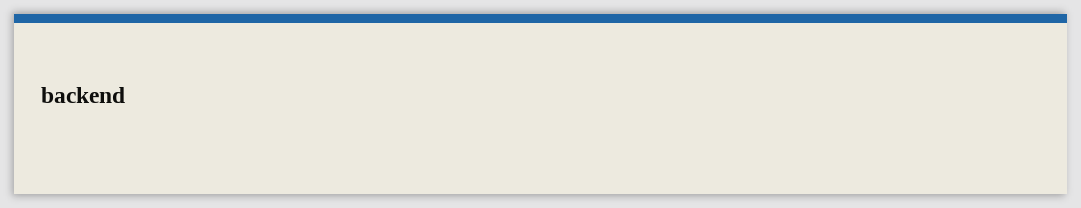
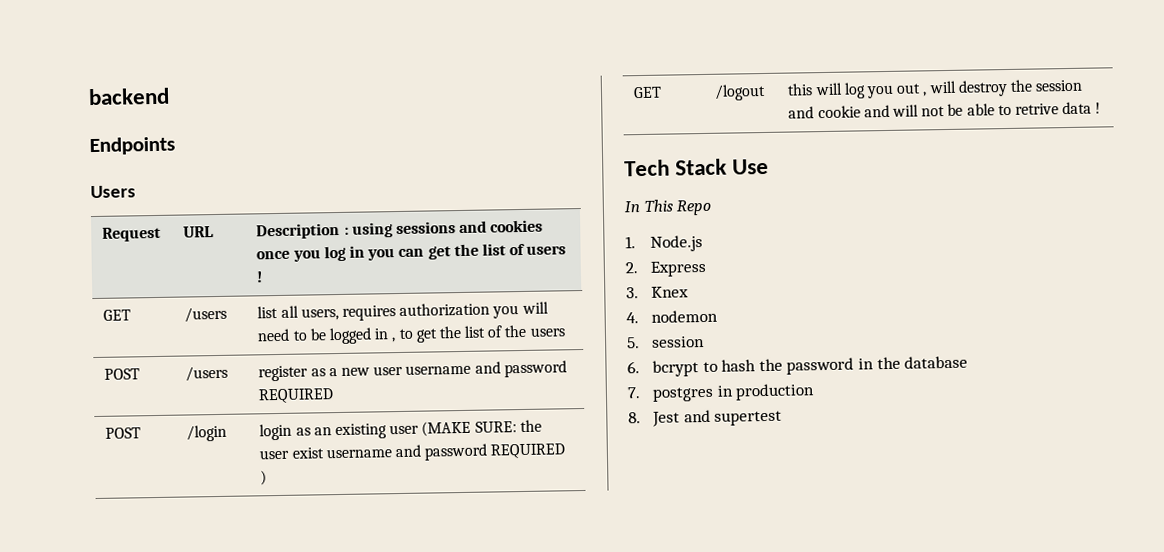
(125, 95) none -> [89,136,175,156] [90,185,136,199] [102,226,162,242] [183,226,215,238] [256,219,544,240] [256,243,567,262] [256,271,264,283] [103,309,132,321] [184,306,228,323] [257,301,549,321] [257,324,565,345] [104,368,141,380] [185,365,229,382] [258,360,567,382] [258,388,335,404] [105,427,142,439] [186,424,228,442] [259,419,542,441] [259,443,566,461] [260,470,268,486] [633,86,663,99] [714,83,767,101] [787,79,1084,99] [788,101,1102,119] [624,158,770,177] [624,199,713,216] [625,235,704,252] [625,260,708,277] [626,286,690,299] [626,309,719,324] [627,335,706,349] [627,355,969,377] [627,383,816,402] [628,409,783,427] // Endpoints // Users // Request | URL | Description : using sessions and cookies once you log in you can get the list of users ! // GET | /users | list all users, requires authorization you will need to be logged in , to get the list of the users // POST | /users | register as a new user username and password REQUIRED // POST | /login | login as an existing user (MAKE SURE: the user exist username and password REQUIRED ) // GET | /logout | this will log you out , will destroy the session and cookie and will not be able to retrive data ! // Tech Stack Use // In This Repo // 1. Node.js // 2. Express // 3. Knex // 4. nodemon // 5. session // 6. bcrypt to hash the password in the database // 7. postgres in production // 8. Jest and supertest

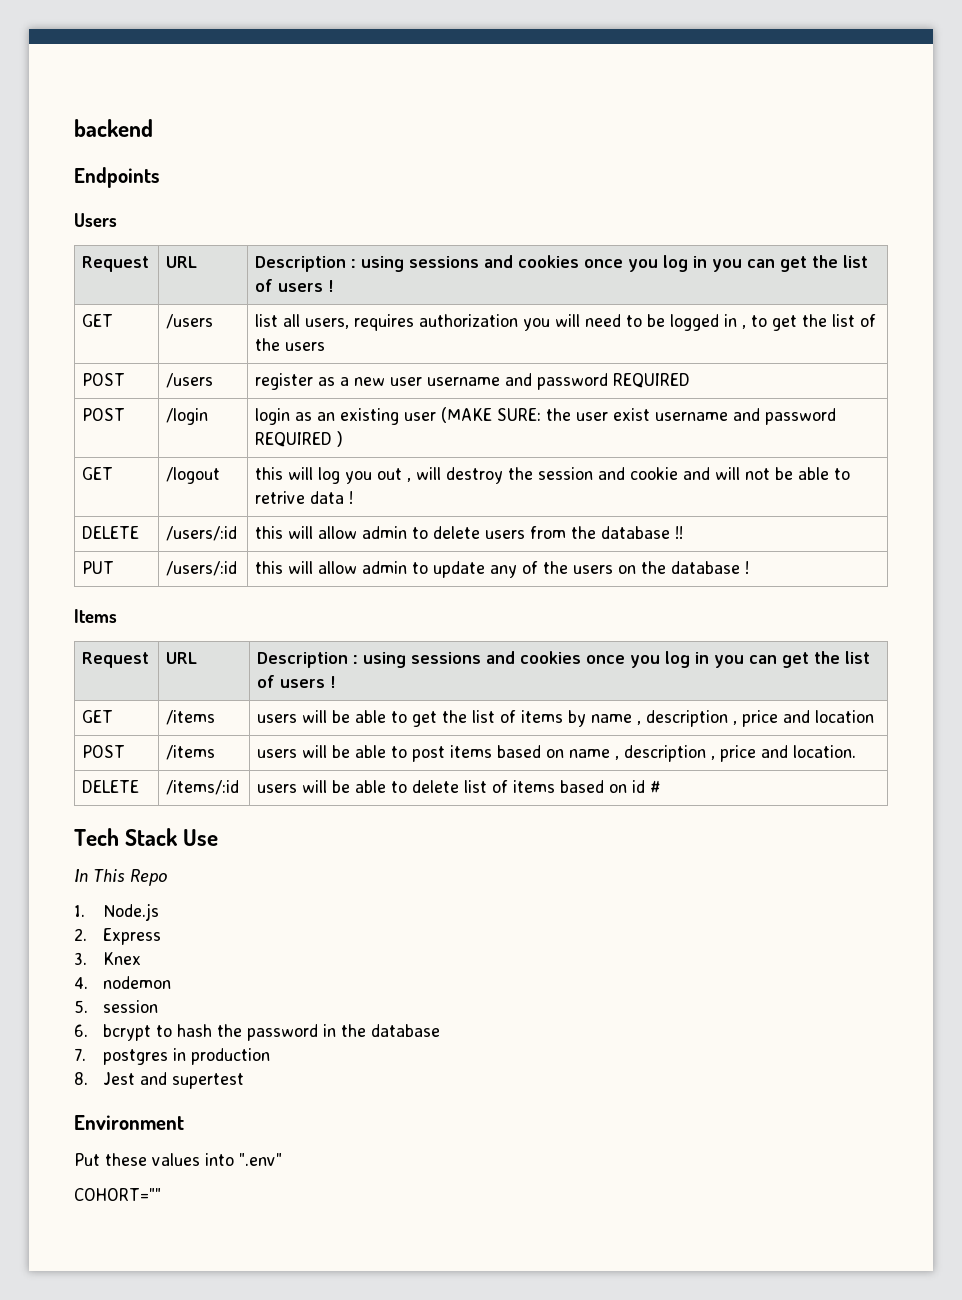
(1102, 108) none -> [82,526,140,539] [166,526,238,541] [255,526,684,539] [82,561,115,574] [166,561,238,576] [255,561,750,578] [74,609,117,623] [82,652,150,668] [166,652,198,664] [257,651,871,668] [257,675,337,688] [82,710,114,723] [166,710,216,725] [257,710,875,727] [82,745,126,758] [166,745,216,760] [257,745,857,762] [82,780,140,793] [166,780,240,795] [257,780,662,793] // DELETE | /users/:id | this will allow admin to delete users from the database !! // PUT | /users/:id | this will allow admin to update any of the users on the database ! // Items // Request | URL | Description : using sessions and cookies once you log in you can get the list of users ! // GET | /items | users will be able to get the list of items by name , description , price and location // POST | /items | users will be able to post items based on name , description , price and location. // DELETE | /items/:id | users will be able to delete list of items based on id #
(783, 418) none -> [74,1115,184,1130] [74,1153,282,1166] [74,1188,161,1201] // Environment // Put these values into ".env" // COHORT=""

